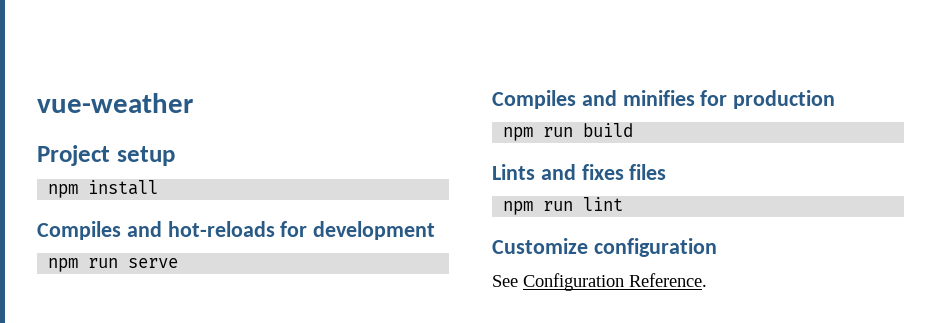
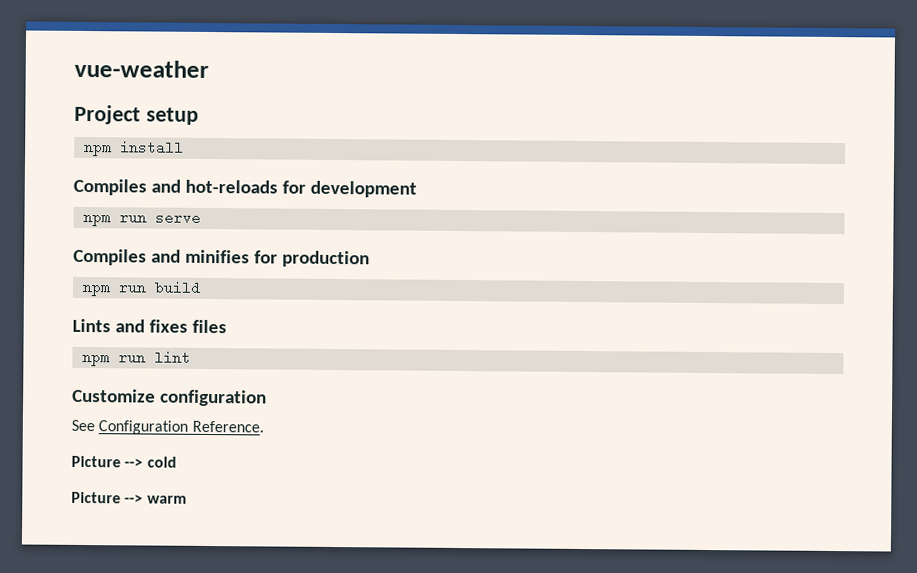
(707, 280) none -> [71,455,177,468] [71,491,187,504] // Picture --> cold // Picture --> warm

